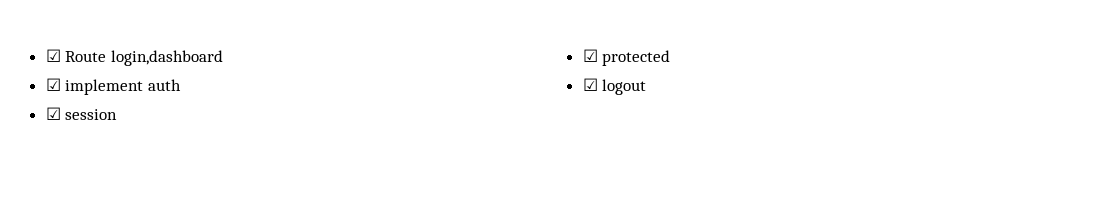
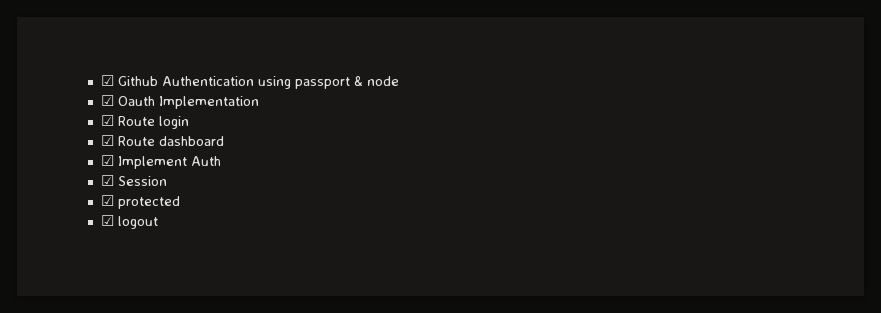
[45,49,223,66] [45,78,181,95] [45,107,118,120] ☑ Route login,dashboard // ☑ implement auth // ☑ session -> [100,75,399,89] [100,95,259,109] [100,115,189,129] [100,135,224,146] [100,155,221,169] [100,175,167,186] ☑ Github Authentication using passport & node // ☑ Oauth Implementation // ☑ Route login // ☑ Route dashboard // ☑ Implement Auth // ☑ Session

